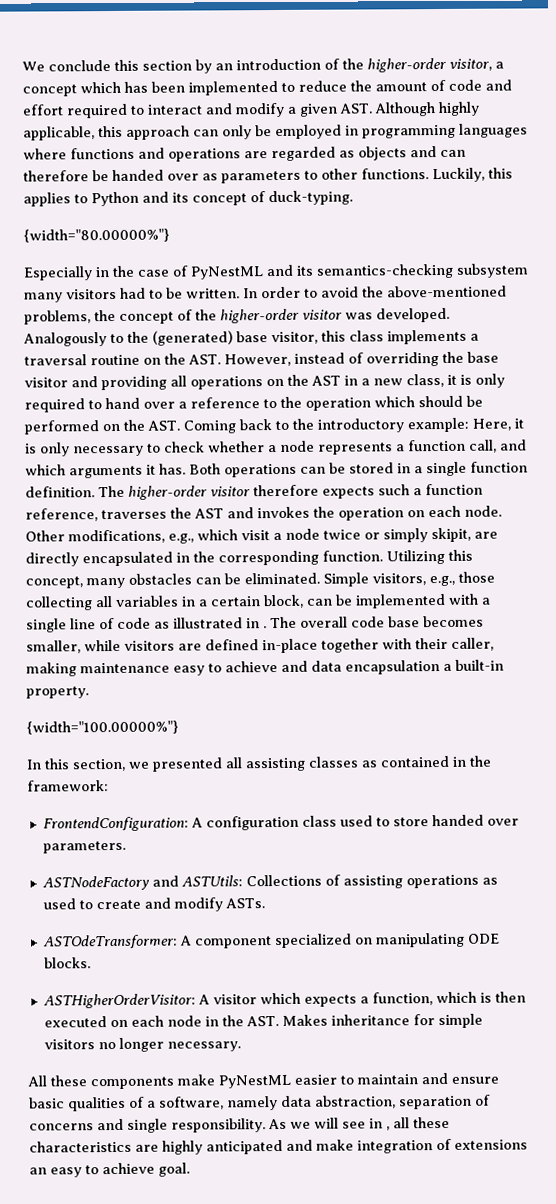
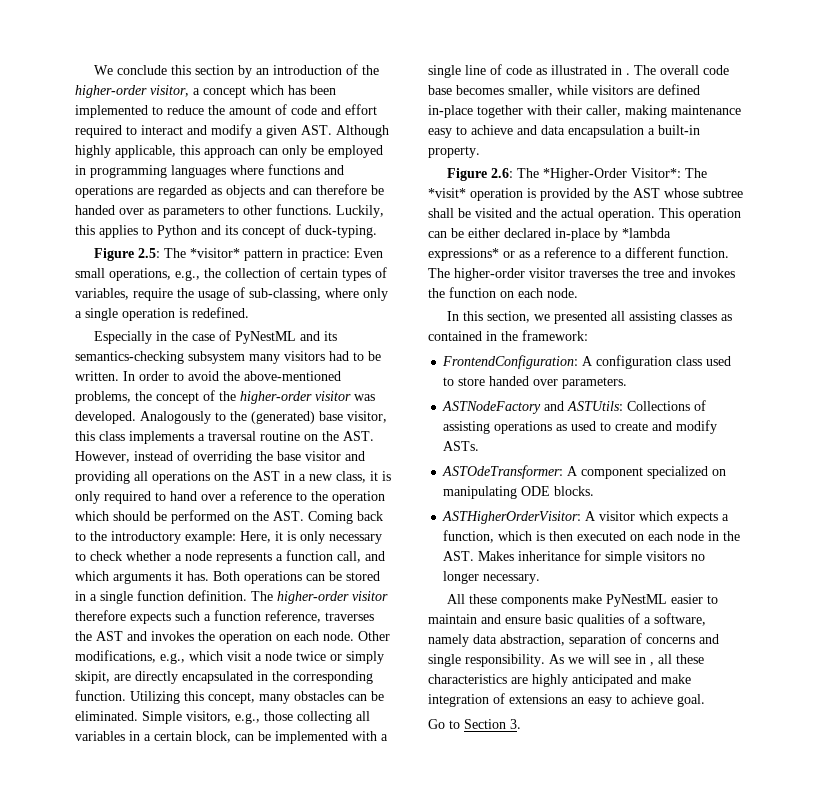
[23,228,170,243] {width="80.00000%"} -> [94,248,384,261] [75,267,387,281] [75,287,388,301] [75,307,249,321] Figure 2.5: The *visitor* pattern in practice: Even small operations, e.g., the collection of certain types of variables, require the usage of sub-classing, where only a single operation is redefined.
[26,720,179,735] {width="100.00000%"} -> [447,168,708,181] [428,188,743,201] [428,208,741,221] [428,228,671,241] [428,247,729,261] [428,268,735,281] [428,287,578,298] Figure 2.6: The *Higher-Order Visitor*: The *visit* operation is provided by the AST whose subtree shall be visited and the actual operation. This operation can be either declared in-place by *lambda expressions* or as a reference to a different function. The higher-order visitor traverses the tree and invokes the function on each node.
(190, 1169) none -> [428,719,521,729] // Go to Section 3.

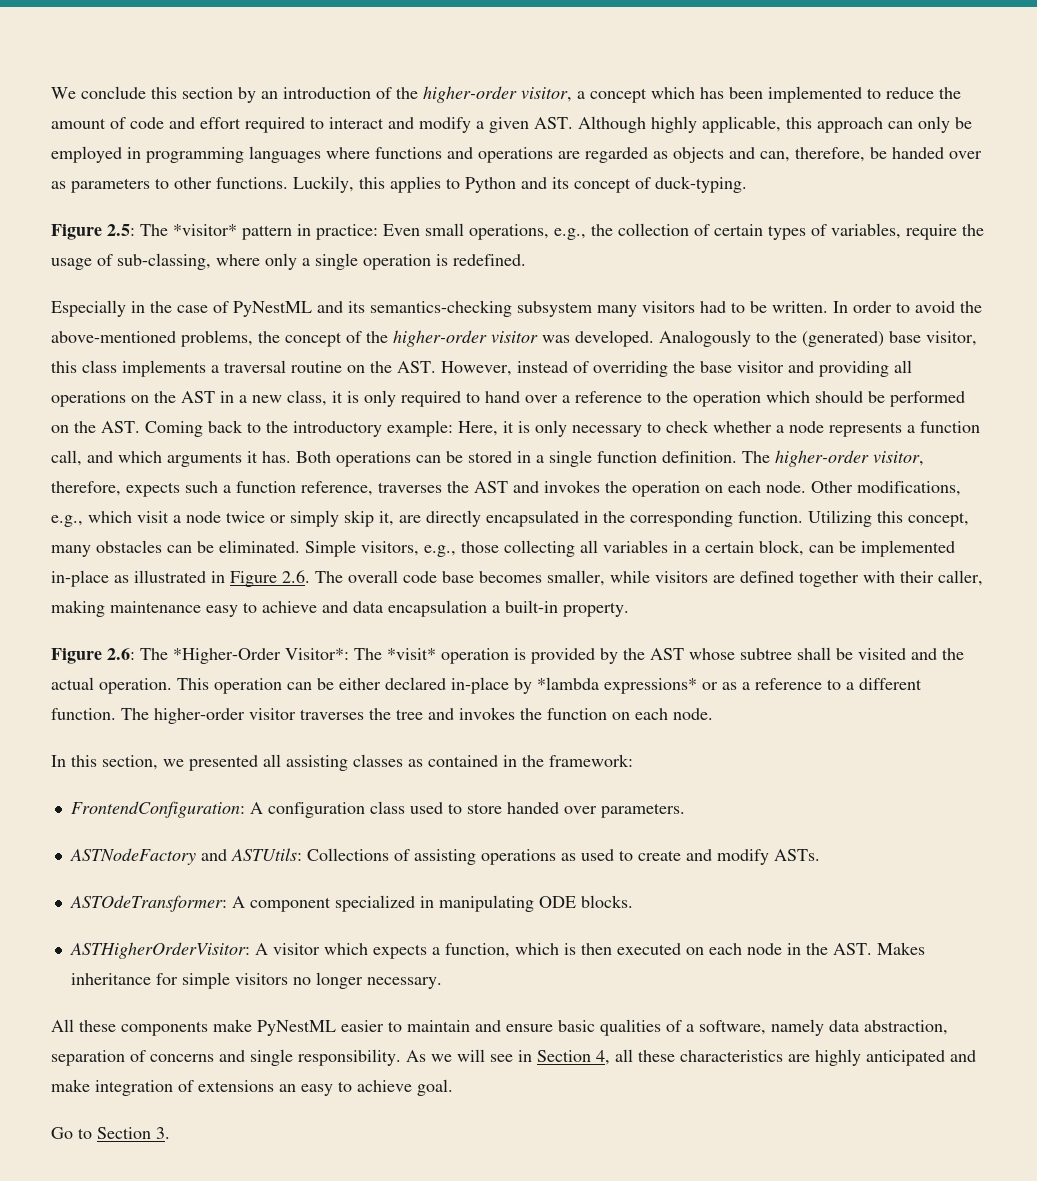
[293,184,367,195] can therefore -> [760,147,865,162] can, therefore,
[352,591,388,601] [75,610,126,621] visitor therefore -> [873,451,924,466] [51,481,121,496] visitor, therefore,
[75,671,110,684] skipit, -> [344,510,394,527] skip it,
[352,731,388,741] [428,64,532,78] with a single line of code -> [51,570,109,587] in-place
[626,73,630,75] . -> [230,570,310,587] Figure 2.6.
[428,105,473,118] in-place -> (794, 577) none
[712,469,727,476] on -> [419,896,434,908] in
[650,662,654,666] , -> [537,1050,610,1065] Section 4,

